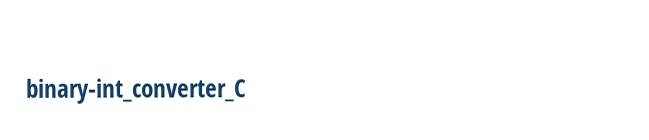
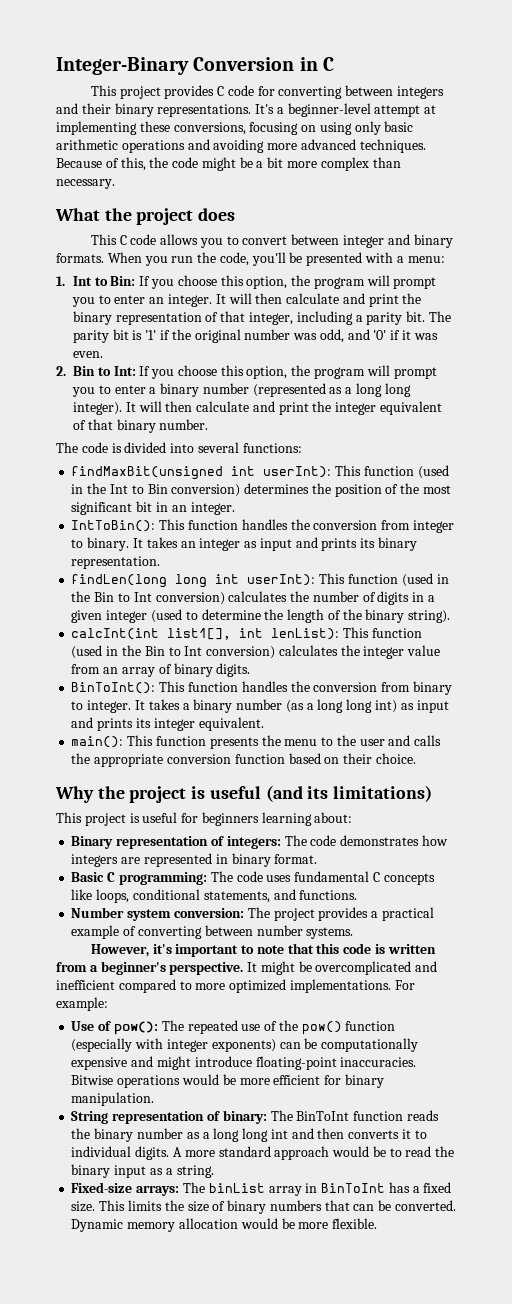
[26,78,247,104] binary-int_converter_C -> [56,57,334,75] [90,85,444,99] [56,103,437,117] [56,121,414,135] [56,139,426,153] [56,157,401,171] [56,179,115,189] [55,208,236,225] [90,234,453,248] [56,252,445,266] [56,275,437,289] [71,293,422,307] [72,311,451,325] [72,329,438,343] [72,351,103,358] [56,365,437,379] [72,383,411,397] [73,401,443,415] [73,419,209,433] [56,442,302,453] [71,465,449,480] [71,483,451,497] [71,501,235,515] [71,519,454,533] [71,537,417,551] [71,556,161,569] [71,573,449,588] [71,591,435,605] [71,609,451,623] [71,627,422,640] [71,645,441,659] [71,663,251,677] [71,681,452,695] [71,699,449,713] [71,717,264,731] [71,735,442,749] [71,753,416,767] [55,785,433,803] [56,812,353,826] [71,835,448,849] [71,853,318,867] [71,871,435,885] [71,889,358,903] [71,907,434,921] [71,925,354,939] [90,943,436,957] [56,961,438,975] [56,979,415,993] [56,997,108,1011] [71,1020,396,1035] [71,1038,419,1052] [71,1056,417,1070] [71,1074,384,1088] [71,1092,155,1106] [71,1110,439,1124] [71,1128,427,1142] [71,1146,455,1160] [71,1164,214,1178] [71,1182,452,1196] [71,1200,456,1214] [71,1218,378,1232] Integer-Binary Conversion in C // This project provides C code for converting between integers and their binary representations. It's a beginner-level attempt at implementing these conversions, focusing on using only basic arithmetic operations and avoiding more advanced techniques. Because of this, the code might be a bit more complex than necessary. // What the project does // This C code allows you to convert between integer and binary formats. When you run the code, you'll be presented with a menu: // 1. Int to Bin: If you choose this option, the program will prompt you to enter an integer. It will then calculate and print the binary representation of that integer, including a parity bit. The parity bit is '1' if the original number was odd, and '0' if it was even. // 2. Bin to Int: If you choose this option, the program will prompt you to enter a binary number (represented as a long long integer). It will then calculate and print the integer equivalent of that binary number. // The code is divided into several functions: // findMaxBit(unsigned int userInt): This function (used in the Int to Bin conversion) determines the position of the most significant bit in an integer. // IntToBin(): This function handles the conversion from integer to binary. It takes an integer as input and prints its binary representation. // findLen(long long int userInt): This function (used in the Bin to Int conversion) calculates the number of digits in a given integer (used to determine the length of the binary string). // calcInt(int list1[], int lenList): This function (used in the Bin to Int conversion) calculates the integer value from an array of binary digits. // BinToInt(): This function handles the conversion from binary to integer. It takes a binary number (as a long long int) as input and prints its integer equivalent. // main(): This function presents the menu to the user and calls the appropriate conversion function based on their choice. // Why the project is useful (and its limitations) // This project is useful for beginners learning about: // Binary representation of integers: The code demonstrates how integers are represented in binary format. // Basic C programming: The code uses fundamental C concepts like loops, conditional statements, and functions. // Number system conversion: The project provides a practical example of converting between number systems. // However, it's important to note that this code is written from a beginner's perspective. It might be overcomplicated and inefficient compared to more optimized implementations. For example: // Use of pow(): The repeated use of the pow() function (especially with integer exponents) can be computationally expensive and might introduce floating-point inaccuracies. Bitwise operations would be more efficient for binary manipulation. // String representation of binary: The BinToInt function reads the binary number as a long long int and then converts it to individual digits. A more standard approach would be to read the binary input as a string. // Fixed-size arrays: The binList array in BinToInt has a fixed size. This limits the size of binary numbers that can be converted. Dynamic memory allocation would be more flexible.

